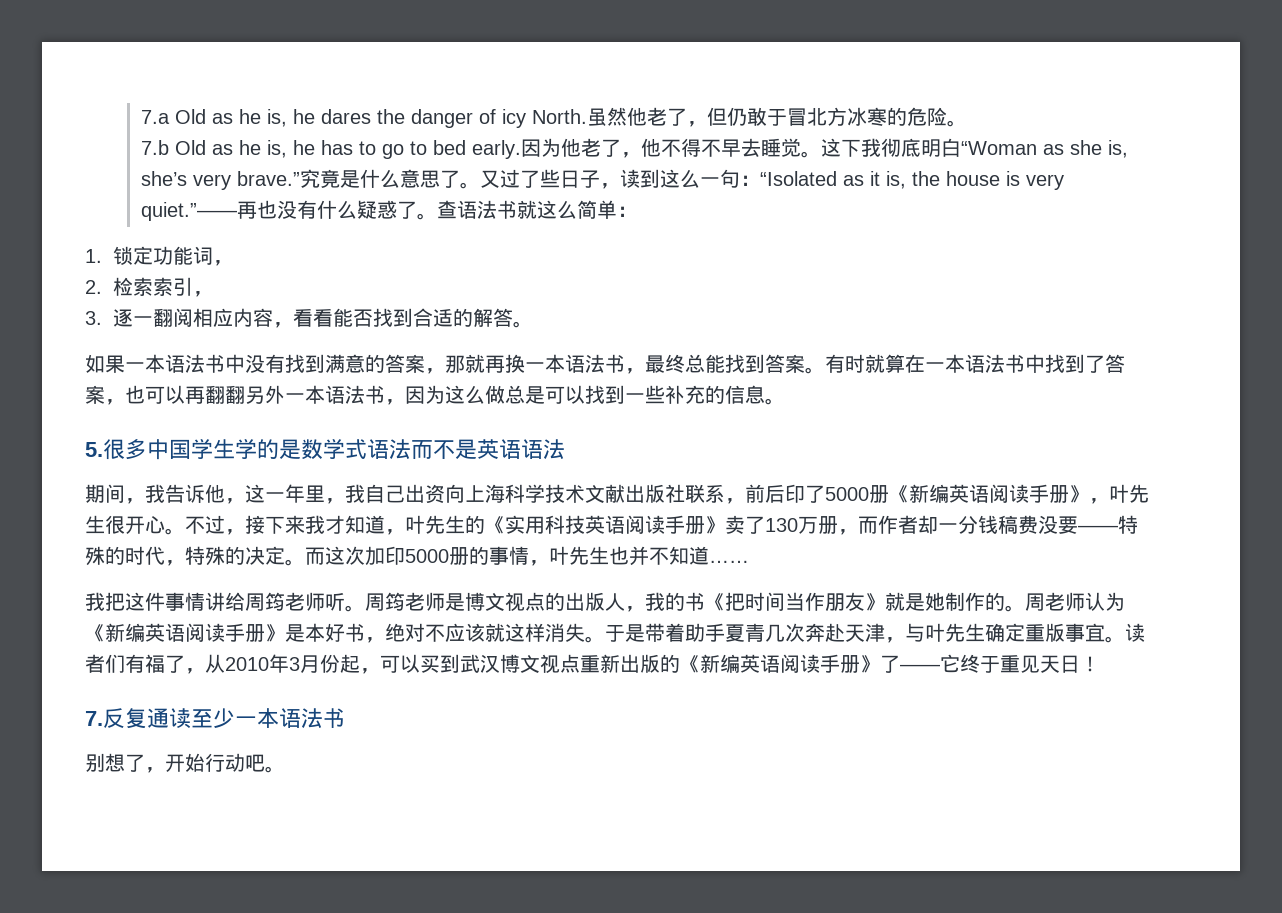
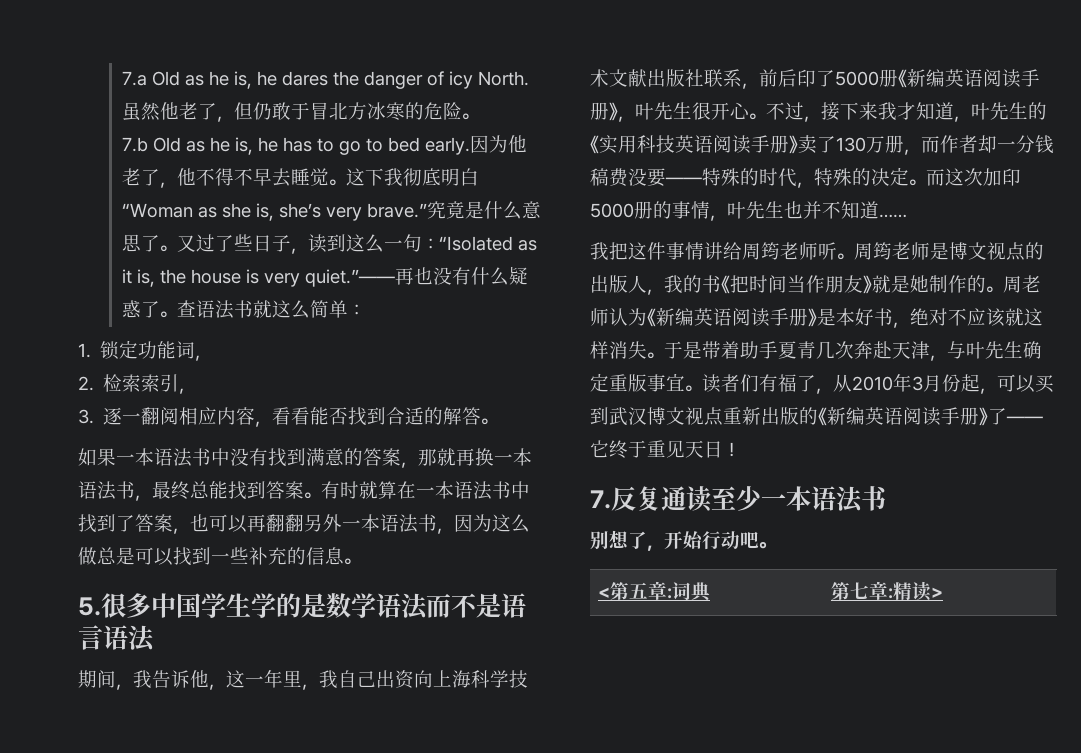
[345,439,367,459] 式 -> (376, 605) none
[477,439,521,459] 英语 -> [501,593,526,618] [78,625,103,650] 语言
(285, 769) none -> [598,581,713,602] [831,581,944,601] // <第五章:词典 | 第七章:精读>

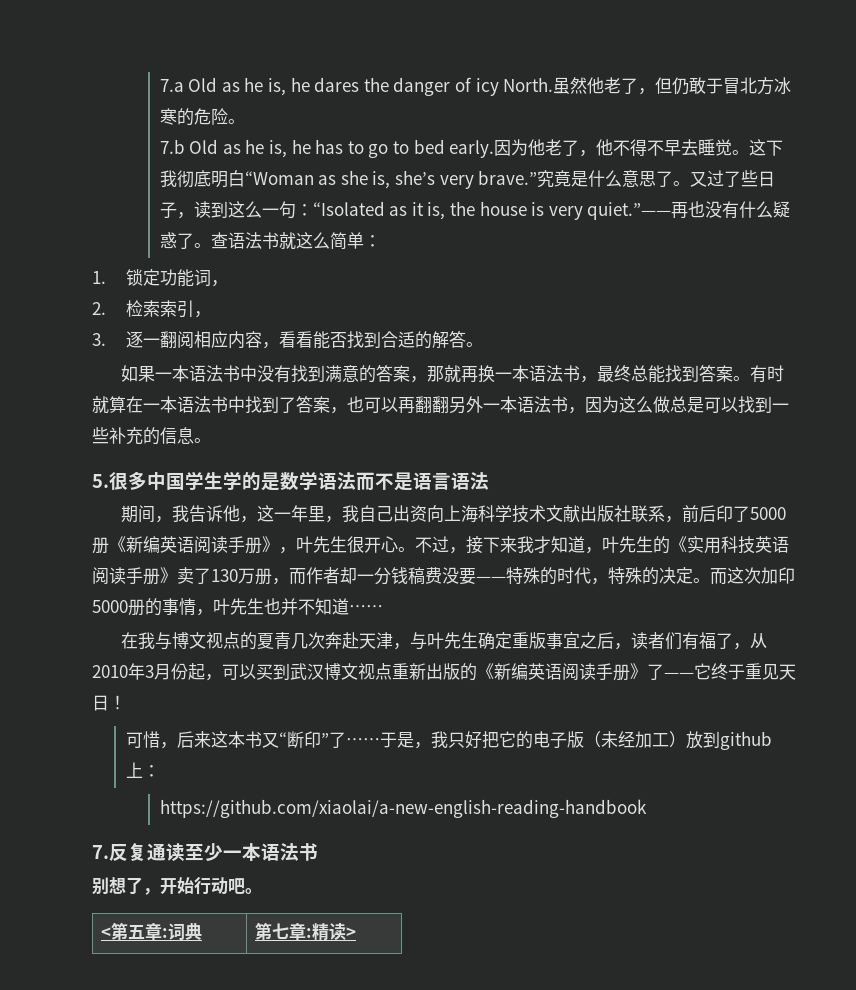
[590,242,1044,261] [590,275,1041,295] [590,308,1043,328] [590,341,778,359] 我把这件事情讲给周筠老师听。周筠老师是博文视点的出版人，我的书《把时间当作朋友》就是她制作的。周老师认为《新编英语阅读手册》是本好书，绝对不应该就这样消失。于是带着助手 -> [121,632,258,650] 在我与博文视点的
[685,385,702,392] 。 -> [580,632,632,650] 之后，
(740, 449) none -> [125,731,772,750] [125,762,160,778] [159,799,647,818] // 可惜，后来这本书又“断印”了……于是，我只好把它的电子版（未经加工）放到github上： // https://github.com/xiaolai/a-new-english-reading-handbook

